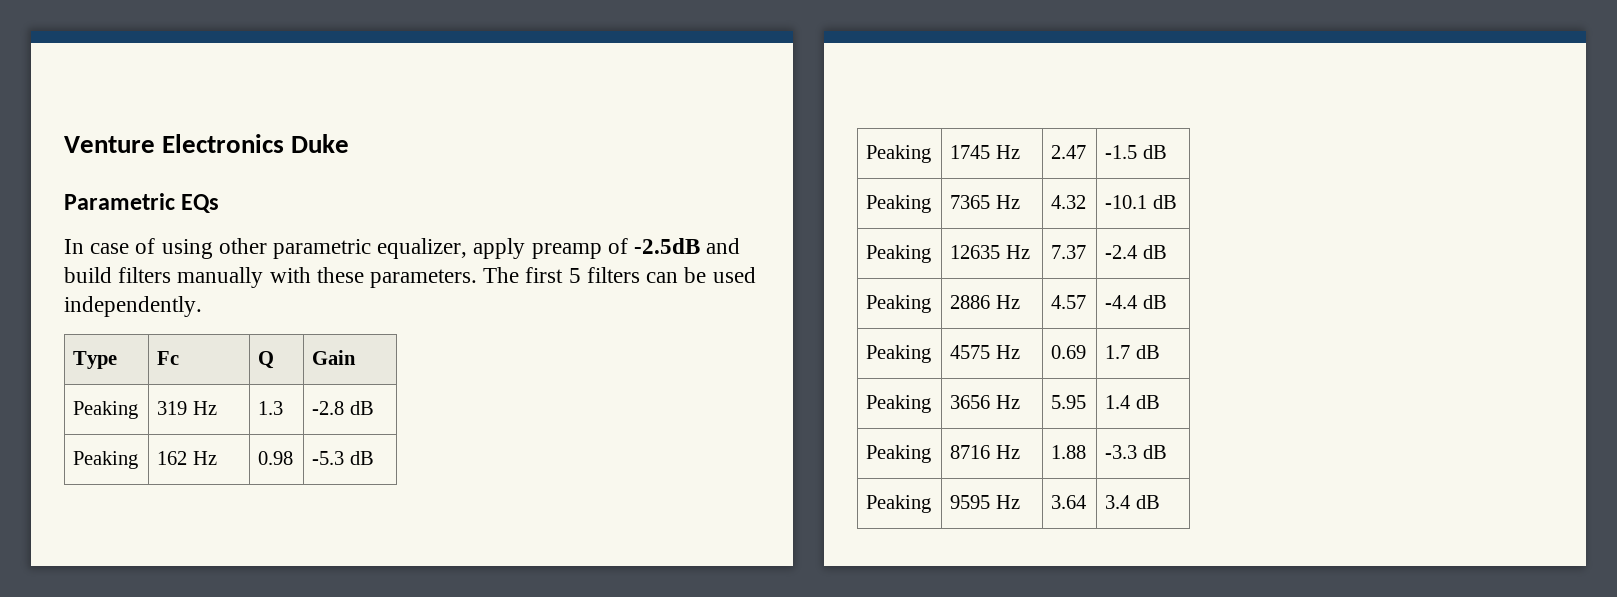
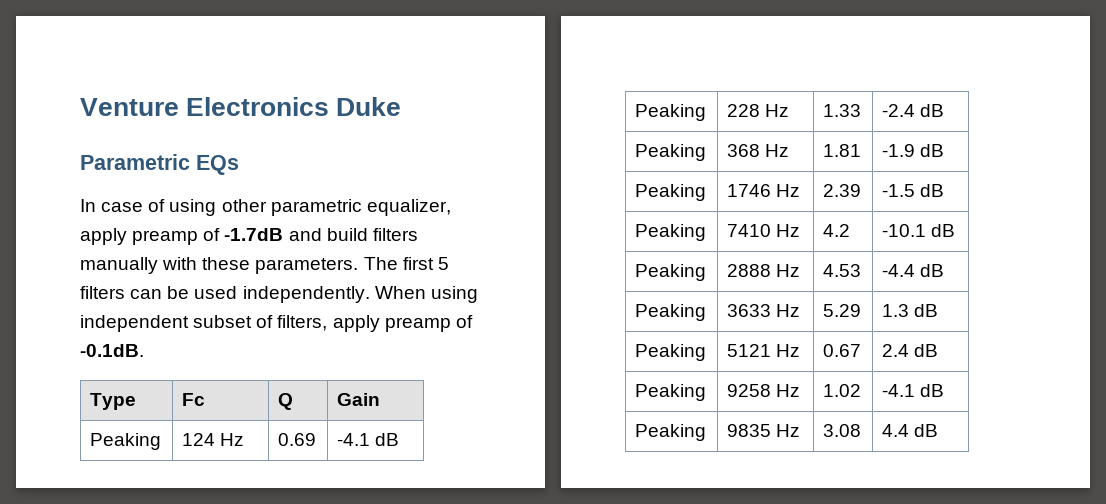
[634,238,701,254] -2.5dB -> [224,228,284,241] -1.7dB
(202, 306) none -> [374,286,478,303] [80,315,473,332] [80,344,144,357] When using independent subset of filters, apply preamp of -0.1dB.
[157,401,217,415] [258,401,284,415] [312,401,374,415] [73,451,139,469] [157,451,217,465] [258,451,294,465] [312,451,374,465] [866,145,932,163] [950,145,1020,159] [1051,145,1087,159] 319 Hz | 1.3 | -2.8 dB // Peaking | 162 Hz | 0.98 | -5.3 dB // Peaking | 1745 Hz | 2.47 -> [182,433,245,446] [278,433,317,446] [337,433,400,446] [635,104,707,121] [727,104,790,117] [823,104,862,117] [882,104,945,117] [635,144,707,161] [727,144,790,157] [823,144,862,157] [882,144,945,157] [635,184,707,201] [727,184,801,197] [823,184,862,197] 124 Hz | 0.69 | -4.1 dB // Peaking | 228 Hz | 1.33 | -2.4 dB // Peaking | 368 Hz | 1.81 | -1.9 dB // Peaking | 1746 Hz | 2.39
[950,195,1020,209] [1051,195,1087,209] 7365 Hz | 4.32 -> [727,224,801,237] [823,224,851,237] 7410 Hz | 4.2
[950,245,1030,259] [1051,245,1087,259] [1105,245,1167,259] [866,295,932,313] [950,295,1020,309] [1051,295,1087,309] 12635 Hz | 7.37 | -2.4 dB // Peaking | 2886 Hz | 4.57 -> [727,264,801,277] [823,264,862,277] 2888 Hz | 4.53
[950,345,1020,359] [1051,345,1087,359] [1105,345,1160,359] [866,395,932,413] [950,395,1020,409] [1051,395,1087,409] [1105,395,1160,409] [866,445,932,463] [950,445,1020,459] [1051,445,1087,459] [1105,445,1167,459] [866,495,932,513] [950,495,1020,509] [1051,495,1087,509] [1105,495,1131,509] 4575 Hz | 0.69 | 1.7 dB // Peaking | 3656 Hz | 5.95 | 1.4 dB // Peaking | 8716 Hz | 1.88 | -3.3 dB // Peaking | 9595 Hz | 3.64 | 3.4 -> [727,304,801,317] [823,304,862,317] [882,304,939,317] [635,344,707,361] [727,344,801,357] [823,344,862,357] [882,344,939,357] [635,384,707,401] [727,384,801,397] [823,384,862,397] [882,384,945,397] [635,424,707,441] [727,424,801,437] [823,424,862,437] [882,424,910,437] 3633 Hz | 5.29 | 1.3 dB // Peaking | 5121 Hz | 0.67 | 2.4 dB // Peaking | 9258 Hz | 1.02 | -4.1 dB // Peaking | 9835 Hz | 3.08 | 4.4

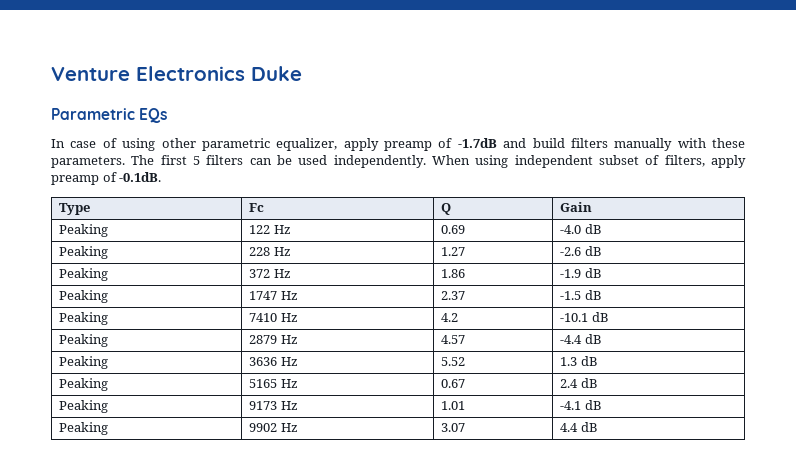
[182,433,216,446] 124 -> [249,225,271,234] 122
[337,433,371,446] -4.1 -> [560,225,582,234] -4.0
[823,104,862,117] [882,104,945,117] [635,144,707,161] [727,144,790,157] [823,144,862,157] 1.33 | -2.4 dB // Peaking | 368 Hz | 1.81 -> [441,247,466,256] [560,246,602,256] [59,268,109,281] [249,269,291,278] [441,269,466,278] 1.27 | -2.6 dB // Peaking | 372 Hz | 1.86
[727,184,801,197] [823,184,862,197] 1746 Hz | 2.39 -> [249,291,298,300] [441,291,466,300] 1747 Hz | 2.37
[727,264,801,277] [823,264,862,277] 2888 Hz | 4.53 -> [249,335,298,344] [441,335,466,344] 2879 Hz | 4.57
[727,304,801,317] [823,304,862,317] 3633 Hz | 5.29 -> [249,357,298,366] [441,357,466,366] 3636 Hz | 5.52
[727,344,772,357] 5121 -> [249,379,278,388] 5165
[727,384,801,397] [823,384,862,397] [882,384,945,397] [635,424,707,441] [727,424,801,437] [823,424,862,437] 9258 Hz | 1.02 | -4.1 dB // Peaking | 9835 Hz | 3.08 -> [249,401,298,410] [441,401,466,410] [560,400,602,410] [59,422,109,435] [249,423,298,432] [441,423,466,432] 9173 Hz | 1.01 | -4.1 dB // Peaking | 9902 Hz | 3.07

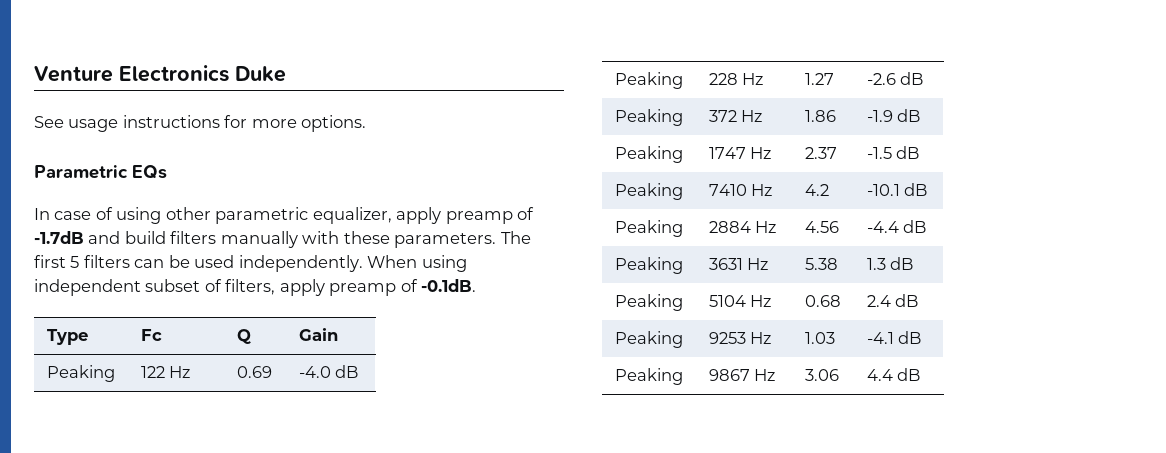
(302, 73) none -> [34,115,367,132] // See usage instructions for more options.
[249,335,298,344] [441,335,466,344] 2879 Hz | 4.57 -> [708,221,777,233] [804,221,839,233] 2884 Hz | 4.56
[249,357,298,366] [441,357,466,366] 3636 Hz | 5.52 -> [708,258,769,270] [804,258,838,270] 3631 Hz | 5.38
[249,379,298,388] [441,379,466,388] 5165 Hz | 0.67 -> [708,295,772,307] [804,295,841,307] 5104 Hz | 0.68
[249,401,298,410] [441,401,466,410] 9173 Hz | 1.01 -> [708,332,772,344] [804,332,835,344] 9253 Hz | 1.03
[249,423,298,432] [441,423,466,432] 9902 Hz | 3.07 -> [708,369,776,381] [804,369,839,381] 9867 Hz | 3.06

